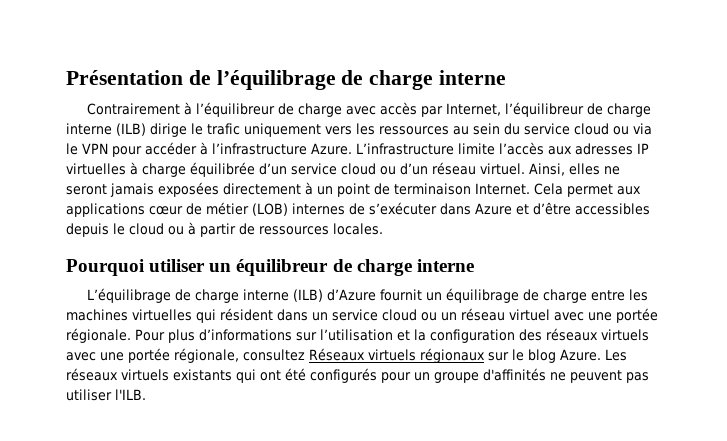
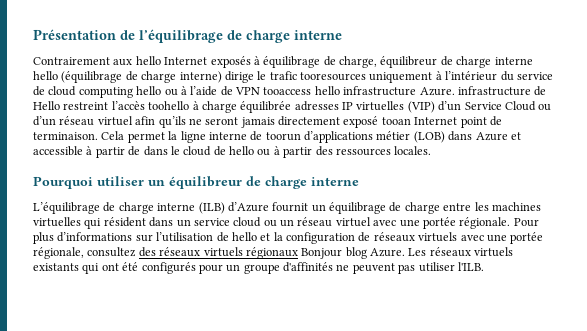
[184,102,652,117] [66,123,652,137] [66,142,649,157] [66,162,620,177] [66,182,641,197] [66,202,650,217] [66,223,164,237] à l’équilibreur de charge avec accès par Internet, l’équilibreur de charge interne (ILB) dirige le trafic uniquement vers les ressources au sein du service cloud ou via le VPN pour accéder à l’infrastructure Azure. L’infrastructure limite l’accès aux adresses IP virtuelles à charge équilibrée d’un service cloud ou d’un réseau virtuel. Ainsi, elles ne seront jamais exposées directement à un point de terminaison Internet. Cela permet aux applications cœur de métier (LOB) internes de s’exécuter dans Azure et d’être accessibles depuis le cloud -> [113,56,533,68] [33,71,553,83] [33,86,547,98] [33,101,552,113] [33,116,502,128] [33,131,521,143] [33,146,254,158] aux hello Internet exposés à équilibrage de charge, équilibreur de charge interne hello (équilibrage de charge interne) dirige le trafic tooresources uniquement à l’intérieur du service de cloud computing hello ou à l’aide de VPN tooaccess hello infrastructure Azure. infrastructure de Hello restreint l’accès toohello à charge équilibrée adresses IP virtuelles (VIP) d’un Service Cloud ou d’un réseau virtuel afin qu’ils ne seront jamais directement exposé tooan Internet point de terminaison. Cela permet la ligne interne de toorun d’applications métier (LOB) dans Azure et accessible à partir de dans le cloud de hello
[239,223,255,235] de -> [315,146,333,156] des
(393, 335) none -> [216,232,257,242] de hello
[519,329,542,341] des -> [358,232,371,242] de
[309,348,524,363] Réseaux virtuels régionaux sur le -> [138,247,343,259] des réseaux virtuels régionaux Bonjour

